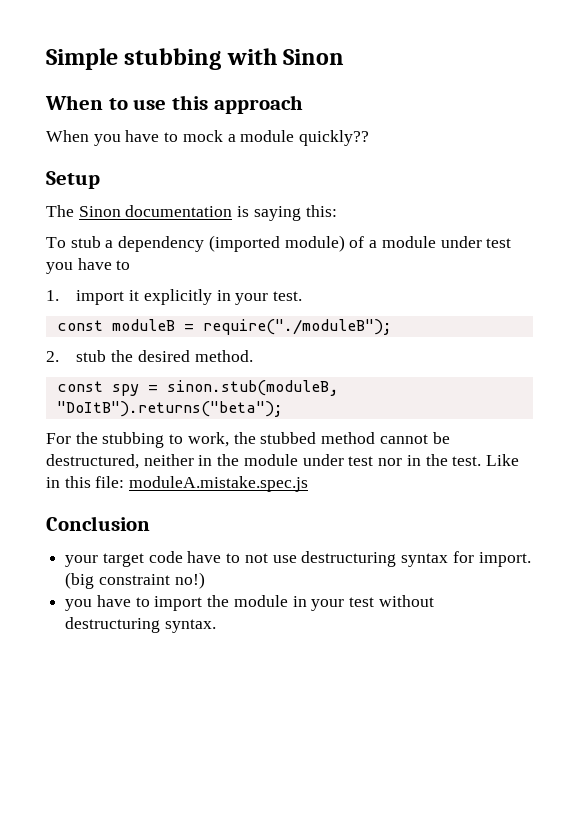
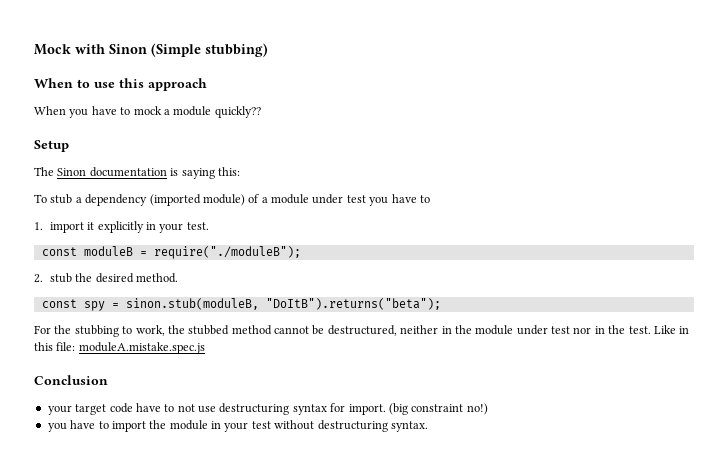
[46,48,222,70] Simple stubbing -> [34,44,71,55] Mock
(345, 57) none -> [151,43,268,57] (Simple stubbing)

